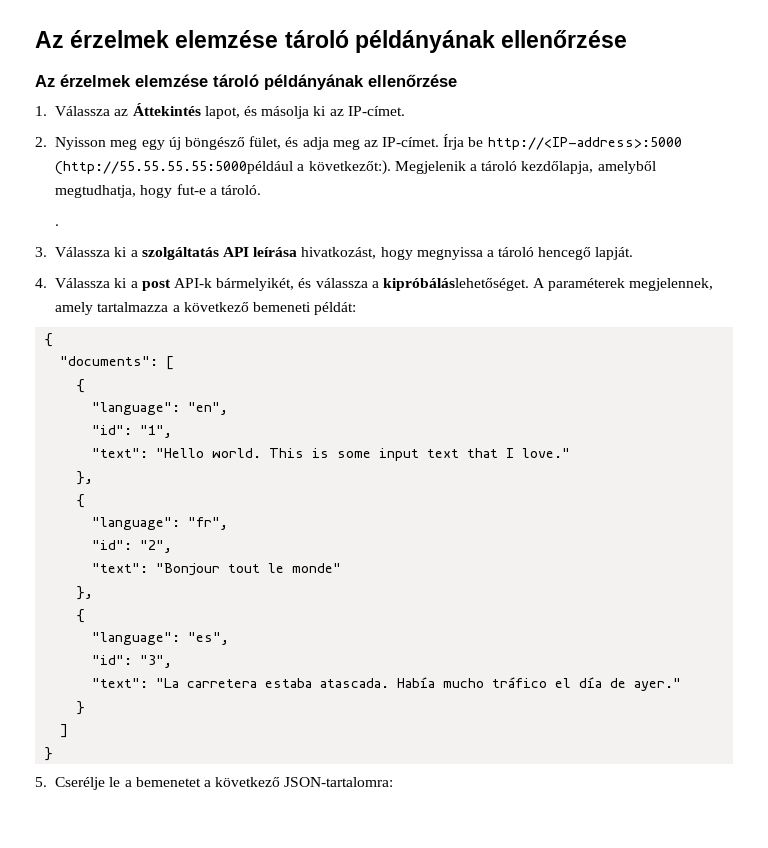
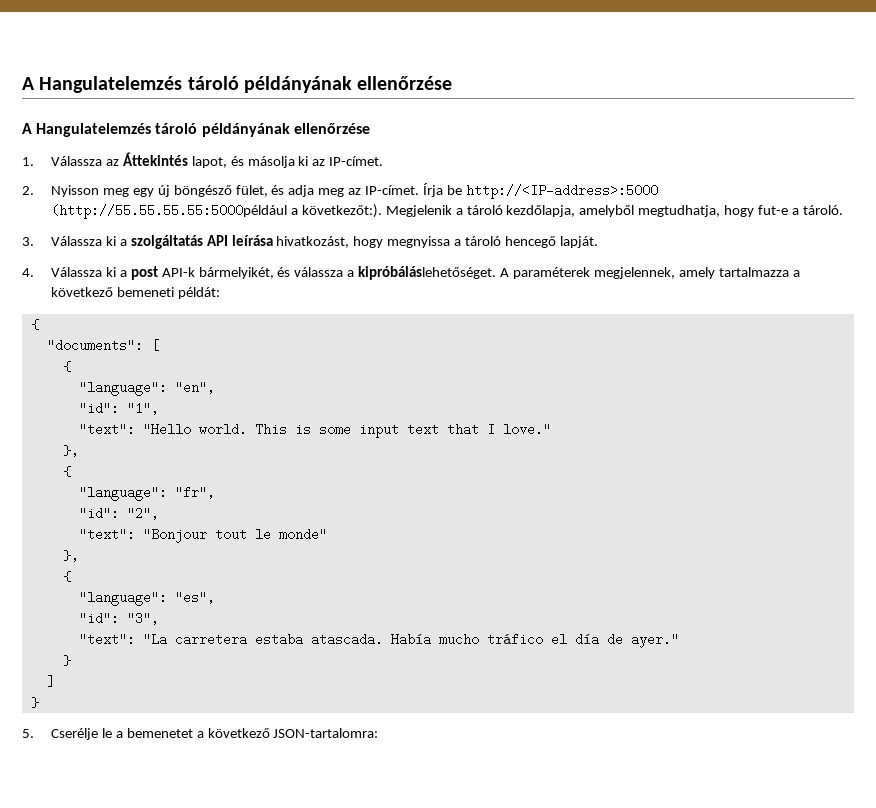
[35,30,628,53] [35,74,208,87] Az érzelmek elemzése tároló példányának ellenőrzése // Az érzelmek elemzése -> [22,76,453,93] [22,123,152,137] A Hangulatelemzés tároló példányának ellenőrzése // A Hangulatelemzés
[55,224,60,226] // . -> (843, 210) none

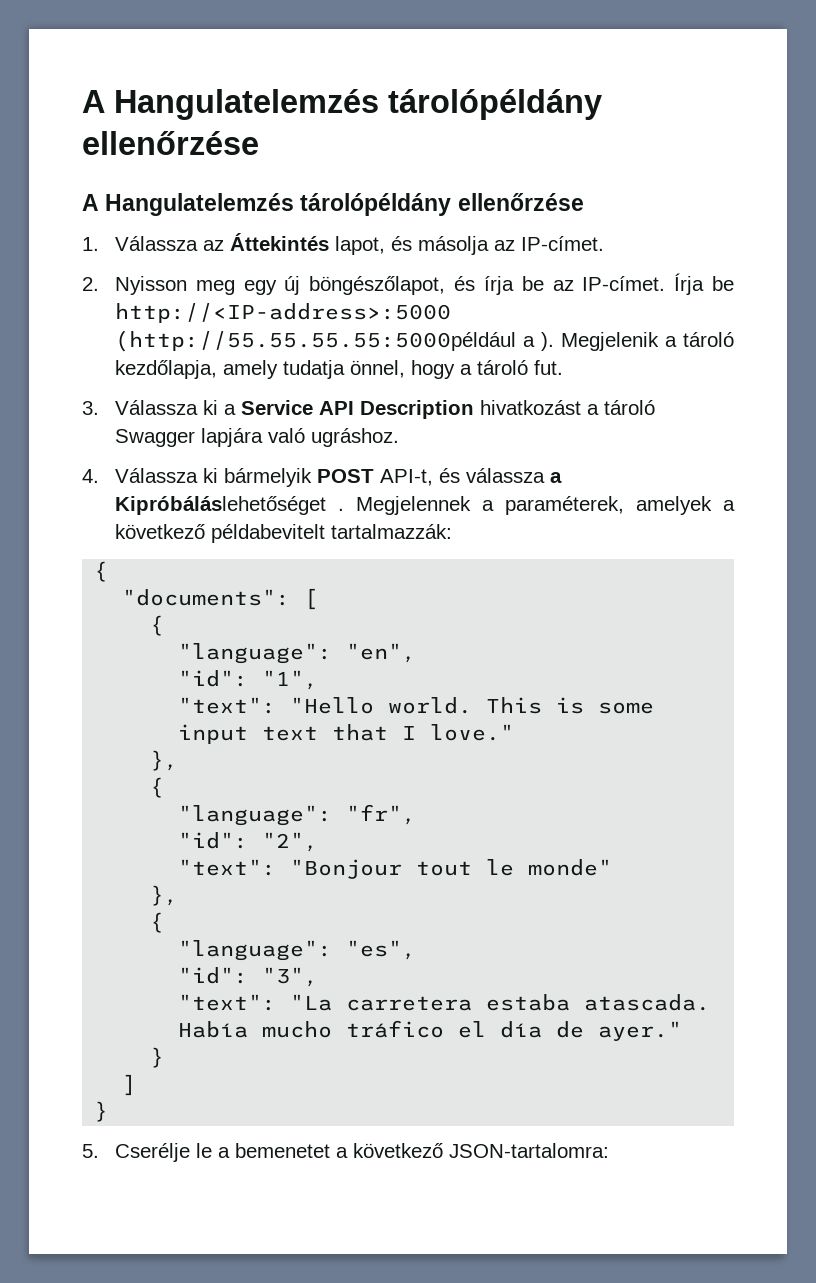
[22,76,352,93] A Hangulatelemzés tároló példányának -> [82,89,602,120] A Hangulatelemzés tárolópéldány
[155,123,290,137] tároló példányának -> [300,193,452,216] tárolópéldány
[298,156,309,166] ki -> (489, 245) none
[173,185,345,197] böngésző fület, és adja meg -> [309,276,544,295] böngészőlapot, és írja be
[301,204,382,218] következőt:). -> [540,332,554,351] ).
[579,205,843,217] [22,235,598,249] [22,266,800,280] [50,287,220,299] amelyből megtudhatja, hogy fut-e a tároló. // 3. Válassza ki a szolgáltatás API leírása hivatkozást, hogy megnyissa a tároló hencegő lapját. // 4. Válassza ki a post API-k bármelyikét, és válassza a kipróbáláslehetőséget. A paraméterek megjelennek, amely tartalmazza a következő bemeneti példát: -> [222,360,563,379] [82,400,655,419] [114,428,399,447] [82,468,562,487] [114,496,735,515] [114,524,452,543] amely tudatja önnel, hogy a tároló fut. // 3. Válassza ki a Service API Description hivatkozást a tároló Swagger lapjára való ugráshoz. // 4. Válassza ki bármelyik POST API-t, és válassza a Kipróbáláslehetőséget . Megjelennek a paraméterek, amelyek a következő példabevitelt tartalmazzák:

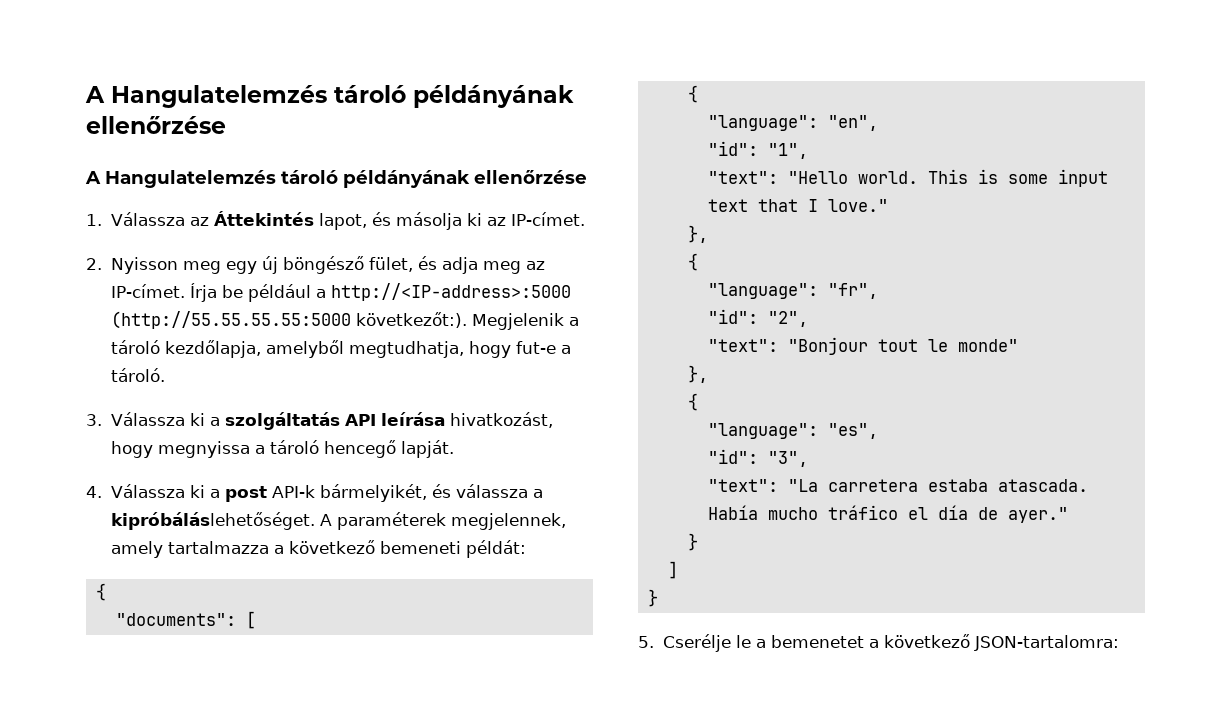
[82,89,602,120] A Hangulatelemzés tárolópéldány -> [85,85,574,108] A Hangulatelemzés tároló példányának
[300,193,452,216] tárolópéldány -> [281,170,470,188] tároló példányának
(489, 245) none -> [467,213,483,226] ki
[309,273,734,295] [114,303,451,323] [114,330,734,352] [114,360,563,379] [82,400,655,419] [114,428,399,447] [82,468,562,487] [114,496,735,515] [114,524,452,543] böngészőlapot, és írja be az IP-címet. Írja be http://<IP-address>:5000 (http://55.55.55.55:5000például a ). Megjelenik a tároló kezdőlapja, amely tudatja önnel, hogy a tároló fut. // 3. Válassza ki a Service API Description hivatkozást a tároló Swagger lapjára való ugráshoz. // 4. Válassza ki bármelyik POST API-t, és válassza a Kipróbáláslehetőséget . Megjelennek a paraméterek, amelyek a következő példabevitelt tartalmazzák: -> [283,256,546,274] [111,283,572,302] [111,311,580,330] [111,340,572,358] [111,368,166,382] [86,412,554,430] [111,440,455,458] [86,484,544,502] [111,512,567,530] [111,540,527,558] böngésző fület, és adja meg az IP-címet. Írja be például a http://<IP-address>:5000 (http://55.55.55.55:5000 következőt:). Megjelenik a tároló kezdőlapja, amelyből megtudhatja, hogy fut-e a tároló. // 3. Válassza ki a szolgáltatás API leírása hivatkozást, hogy megnyissa a tároló hencegő lapját. // 4. Válassza ki a post API-k bármelyikét, és válassza a kipróbáláslehetőséget. A paraméterek megjelennek, amely tartalmazza a következő bemeneti példát:

